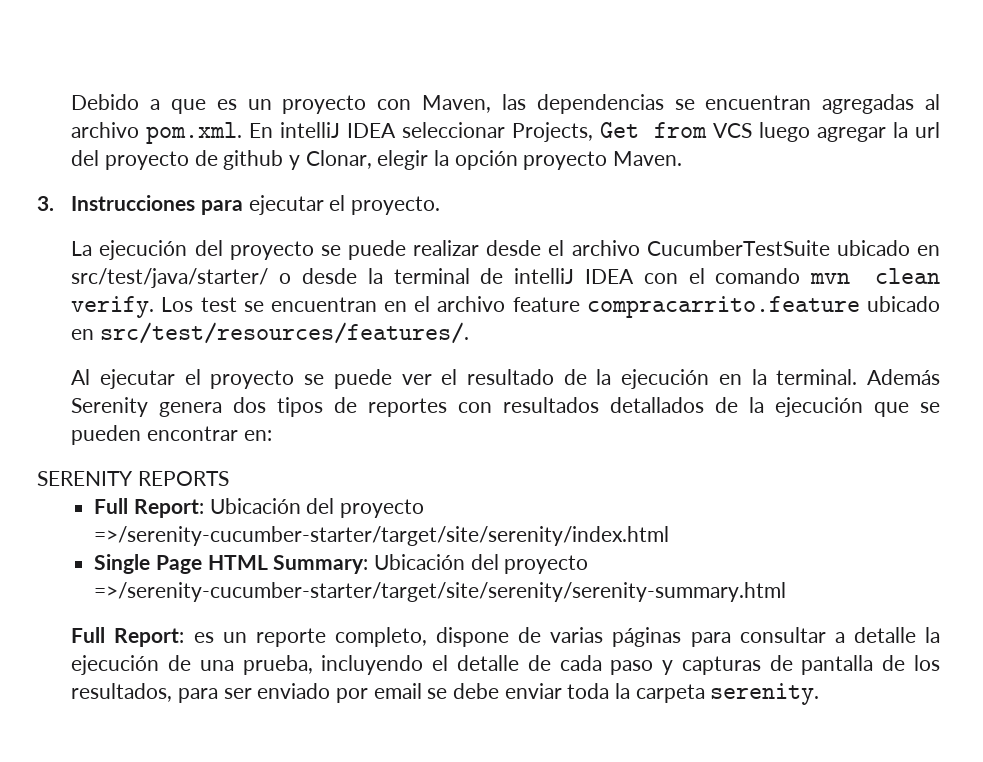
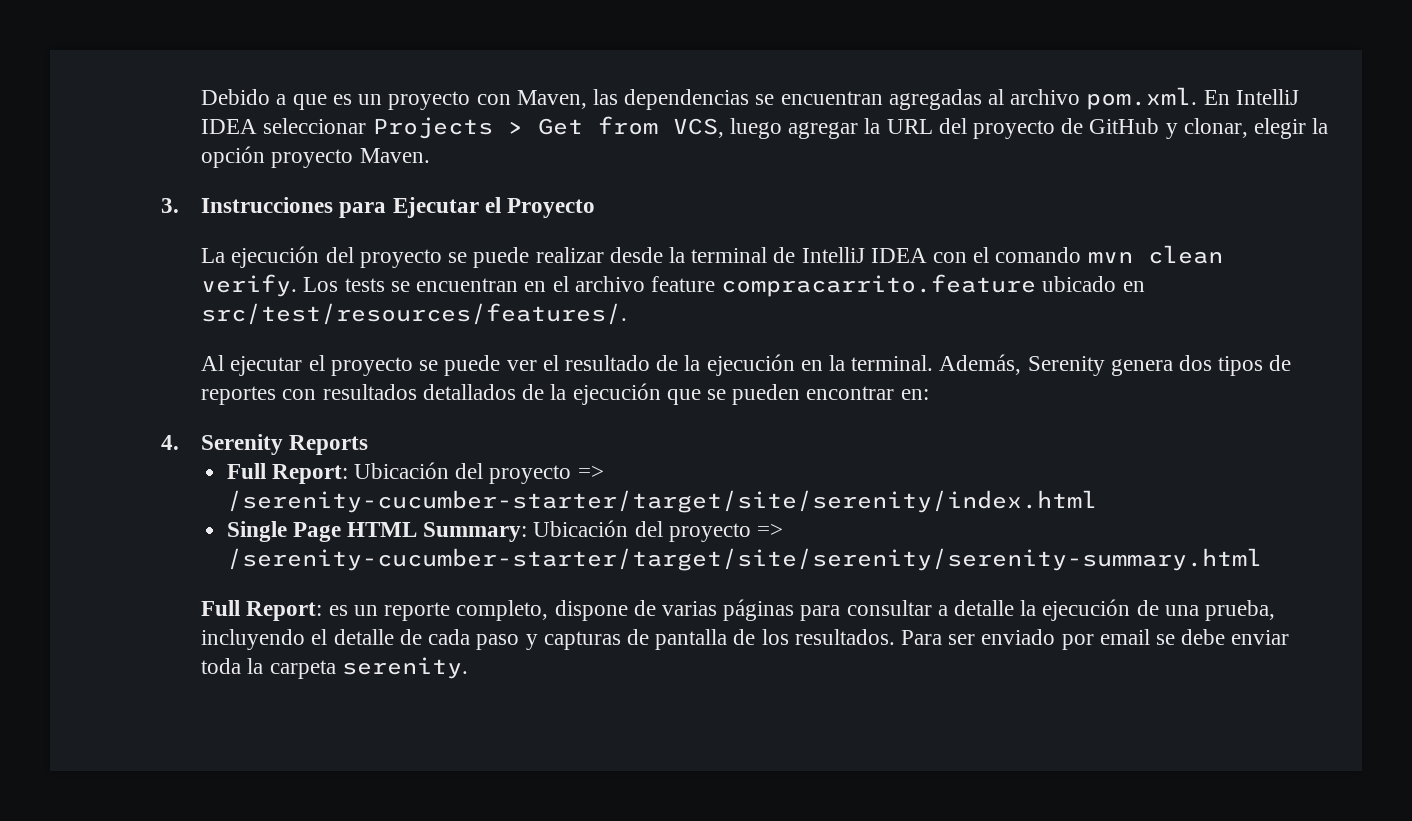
[279,122,340,138] intelliJ -> [1235,89,1299,105] IntelliJ
[511,122,593,142] Projects, -> [372,117,523,139] Projects >
[713,123,753,138] VCS -> [672,118,724,138] VCS,
[915,122,941,138] url -> [886,119,933,134] URL
[223,150,372,170] github y Clonar, -> [1089,118,1248,139] GitHub y clonar,
[248,195,440,215] ejecutar el proyecto. -> [392,197,596,218] Ejecutar el Proyecto
[548,240,940,256] [71,268,357,288] el archivo CucumberTestSuite ubicado en src/test/java/starter/ o desde -> (663, 255) none
[514,268,575,284] intelliJ -> [801,247,865,263] IntelliJ
[200,297,237,312] test -> [344,278,385,292] tests
[866,369,940,385] Además -> [939,354,1022,375] Además,
[37,471,229,486] SERENITY REPORTS -> [161,434,369,455] 4. Serenity Reports
[94,526,670,546] =>/serenity-cucumber-starter/target/site/serenity/index.html -> [577,465,604,479] [226,490,1097,513] => /serenity-cucumber-starter/target/site/serenity/index.html
[94,582,787,602] =>/serenity-cucumber-starter/target/site/serenity/serenity-summary.html -> [757,523,784,537] [226,548,1262,571] => /serenity-cucumber-starter/target/site/serenity/serenity-summary.html
[71,683,218,703] resultados, para -> [794,629,942,645] resultados. Para

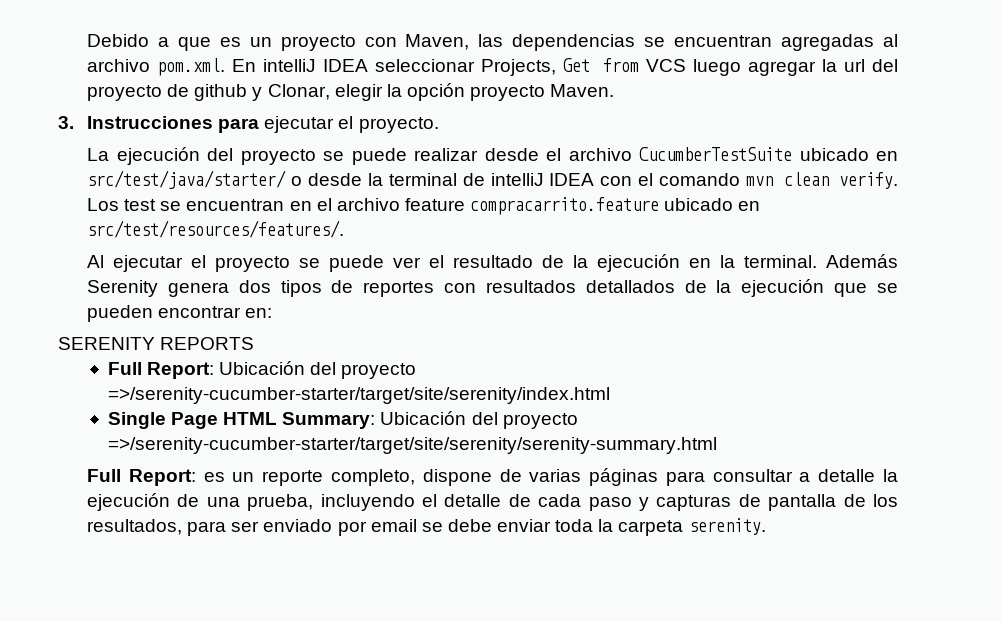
[1235,89,1299,105] IntelliJ -> [263,59,317,72] intelliJ
[372,117,523,139] Projects > -> [481,59,557,76] Projects,
[672,118,724,138] VCS, -> [645,59,686,72] VCS
[886,119,933,134] URL -> [843,59,865,72] url
[1089,118,1248,139] GitHub y clonar, -> [194,84,330,101] github y Clonar,
[392,197,596,218] Ejecutar el Proyecto -> [264,116,439,133] ejecutar el proyecto.
(663, 255) none -> [545,147,898,161] [86,170,362,189] el archivo CucumberTestSuite ubicado en src/test/java/starter/ o desde
[801,247,865,263] IntelliJ -> [490,173,544,186] intelliJ
[344,278,385,292] tests -> [124,199,157,211] test
[939,354,1022,375] Además, -> [825,254,898,268] Además
[161,434,369,455] 4. Serenity Reports -> [58,337,255,350] SERENITY REPORTS
[577,465,604,479] [226,490,1097,513] => /serenity-cucumber-starter/target/site/serenity/index.html -> [107,387,610,404] =>/serenity-cucumber-starter/target/site/serenity/index.html
[757,523,784,537] [226,548,1262,571] => /serenity-cucumber-starter/target/site/serenity/serenity-summary.html -> [107,437,717,454] =>/serenity-cucumber-starter/target/site/serenity/serenity-summary.html
[794,629,942,645] resultados. Para -> [86,519,227,536] resultados, para

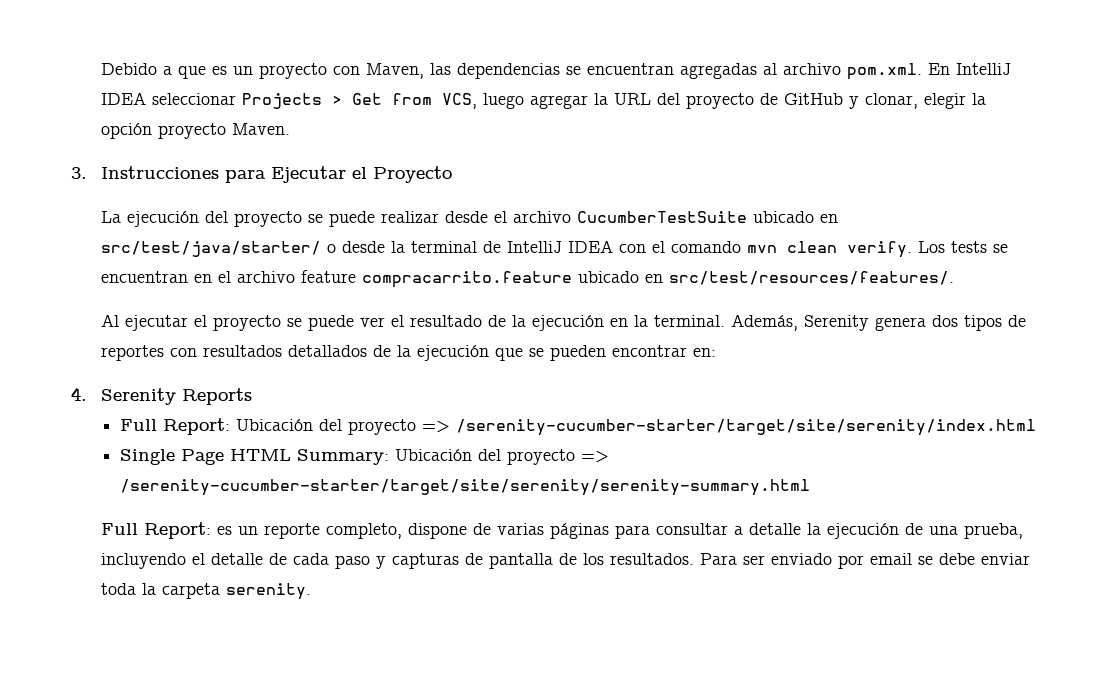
[263,59,317,72] intelliJ -> [955,63,1011,75] IntelliJ
[481,59,557,76] Projects, -> [241,93,342,109] Projects >
[645,59,686,72] VCS -> [441,93,477,109] VCS,
[843,59,865,72] url -> [613,93,651,105] URL
[194,84,330,101] github y Clonar, -> [783,93,918,109] GitHub y clonar,
[264,116,439,133] ejecutar el proyecto. -> [270,166,452,183] Ejecutar el Proyecto
[490,173,544,186] intelliJ -> [506,241,562,253] IntelliJ
[124,199,157,211] test -> [950,241,987,253] tests
[825,254,898,268] Además -> [730,314,798,331] Además,
[58,337,255,350] SERENITY REPORTS -> [71,387,252,405] 4. Serenity Reports
[107,387,610,404] =>/serenity-cucumber-starter/target/site/serenity/index.html -> [422,419,1037,436] => /serenity-cucumber-starter/target/site/serenity/index.html
[107,437,717,454] =>/serenity-cucumber-starter/target/site/serenity/serenity-summary.html -> [581,450,610,463] [120,479,811,496] => /serenity-cucumber-starter/target/site/serenity/serenity-summary.html
[86,519,227,536] resultados, para -> [609,553,737,565] resultados. Para

